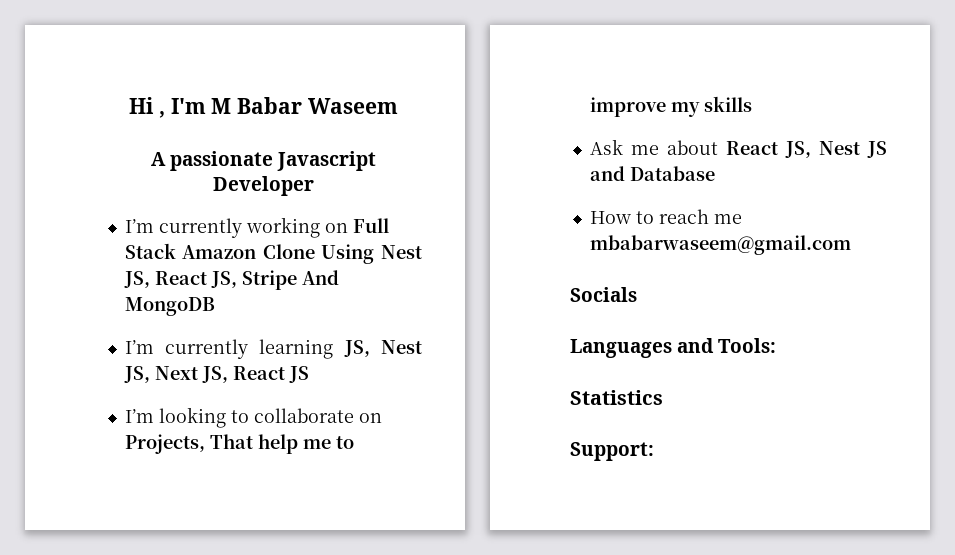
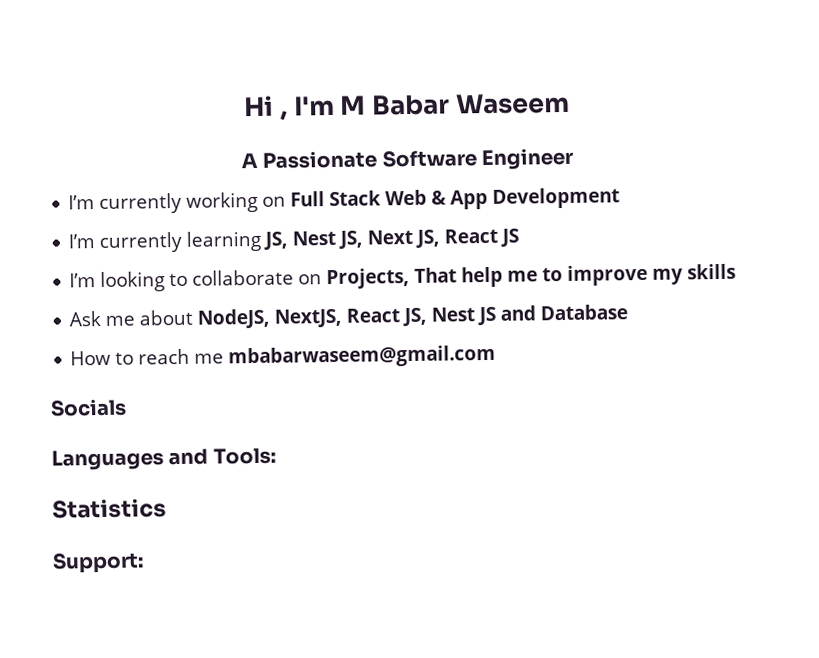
[170,151,377,171] [213,176,314,196] passionate Javascript Developer -> [262,147,575,171] Passionate Software Engineer
[182,244,422,264] [123,270,339,290] [124,297,215,316] Amazon Clone Using Nest JS, React JS, Stripe And MongoDB -> [385,187,621,210] Web & App Development
(718, 147) none -> [197,308,343,329] NodeJS, NextJS,

